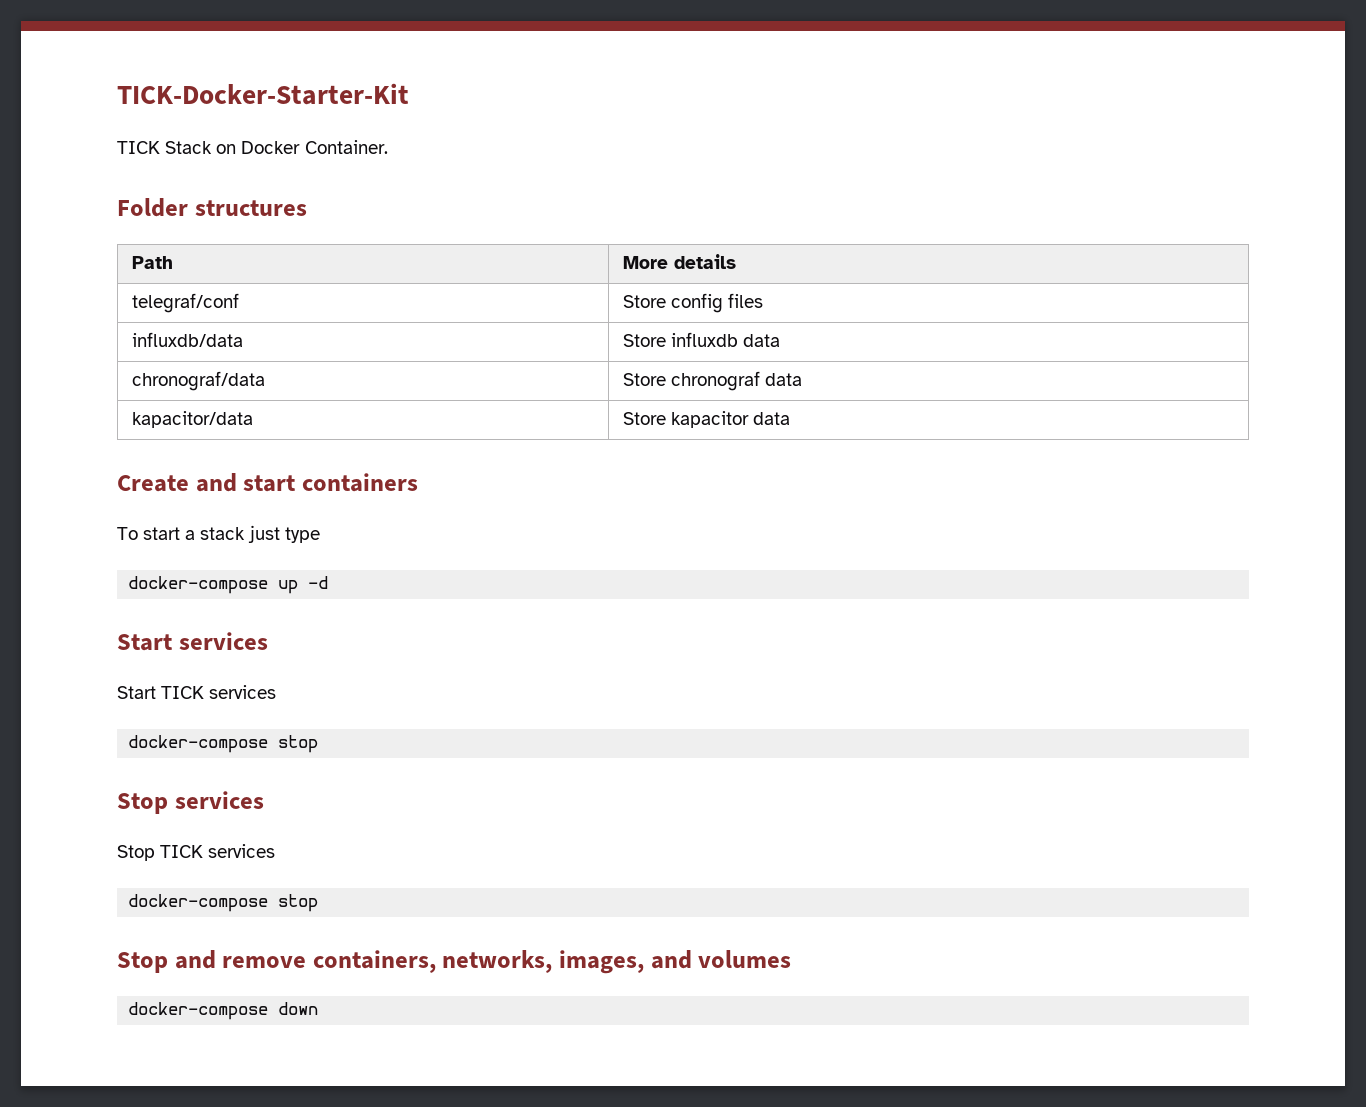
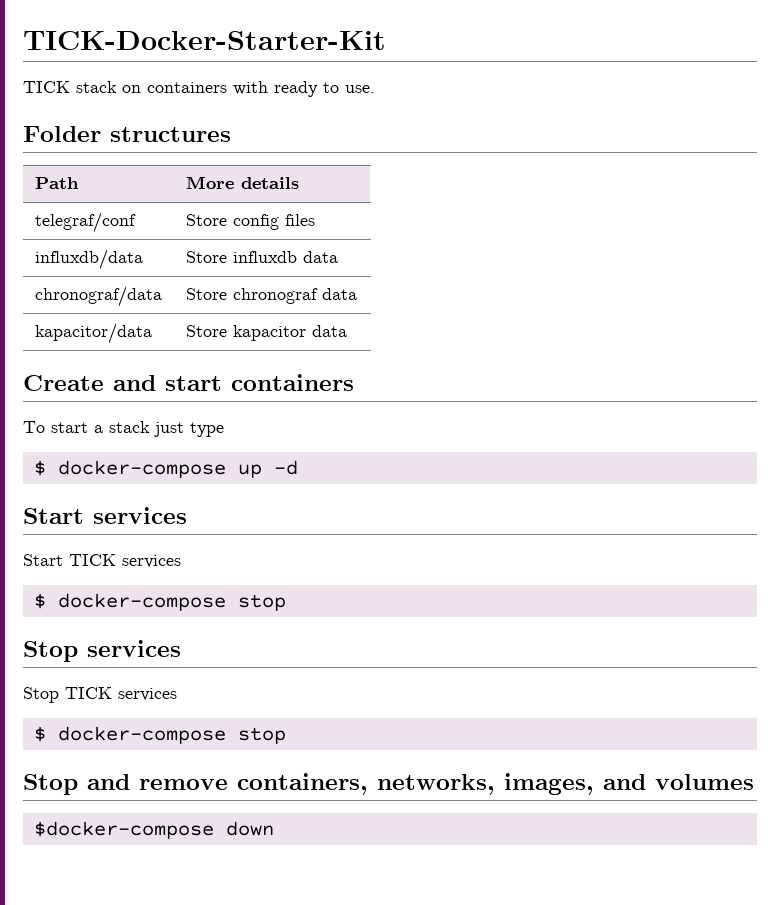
[165,140,388,154] Stack on Docker Container. -> [76,81,375,97] stack on containers with ready to use.
(320, 535) none -> [33,460,46,476] $
(277, 692) none -> [33,593,46,609] $
(276, 851) none -> [33,726,46,742] $
[128,1002,269,1020] docker-compose -> [33,821,214,839] $docker-compose

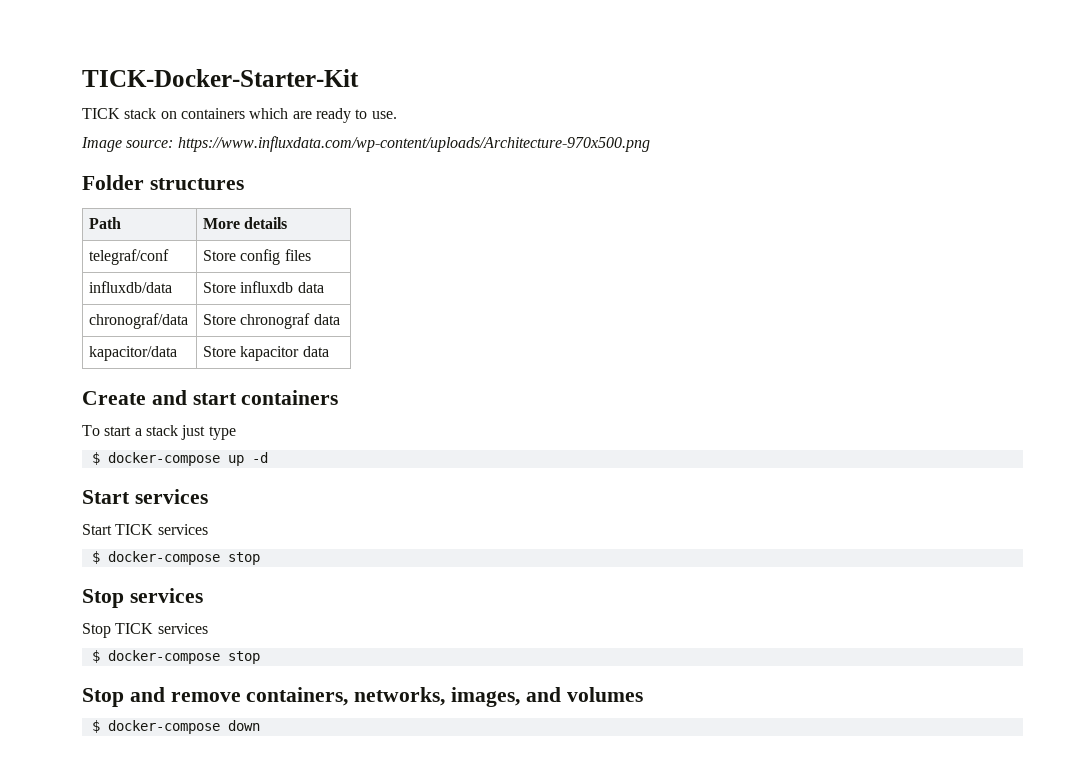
[233,81,268,95] with -> [249,108,312,119] which are
(375, 89) none -> [81,136,650,152] // Image source: https://www.influxdata.com/wp-content/uploads/Architecture-970x500.png
[33,821,214,839] $docker-compose -> [91,720,220,734] $ docker-compose

